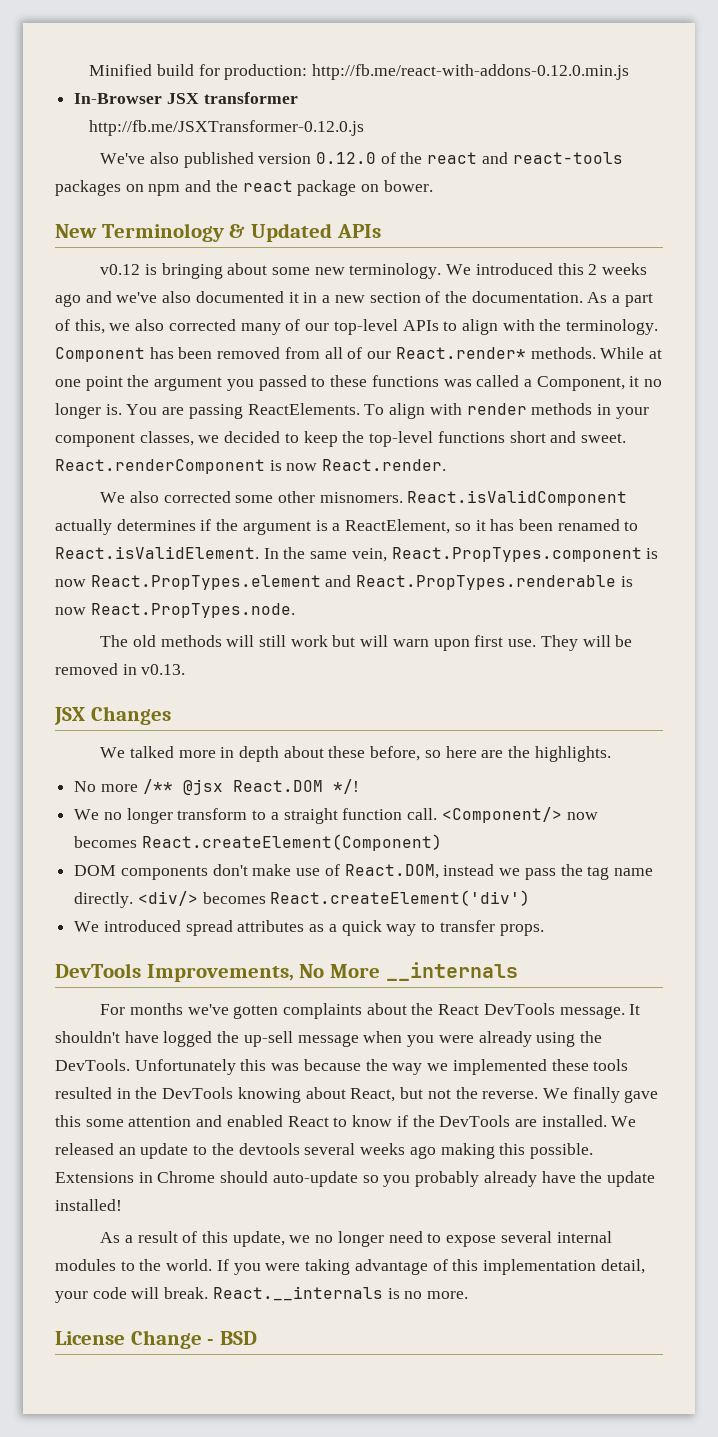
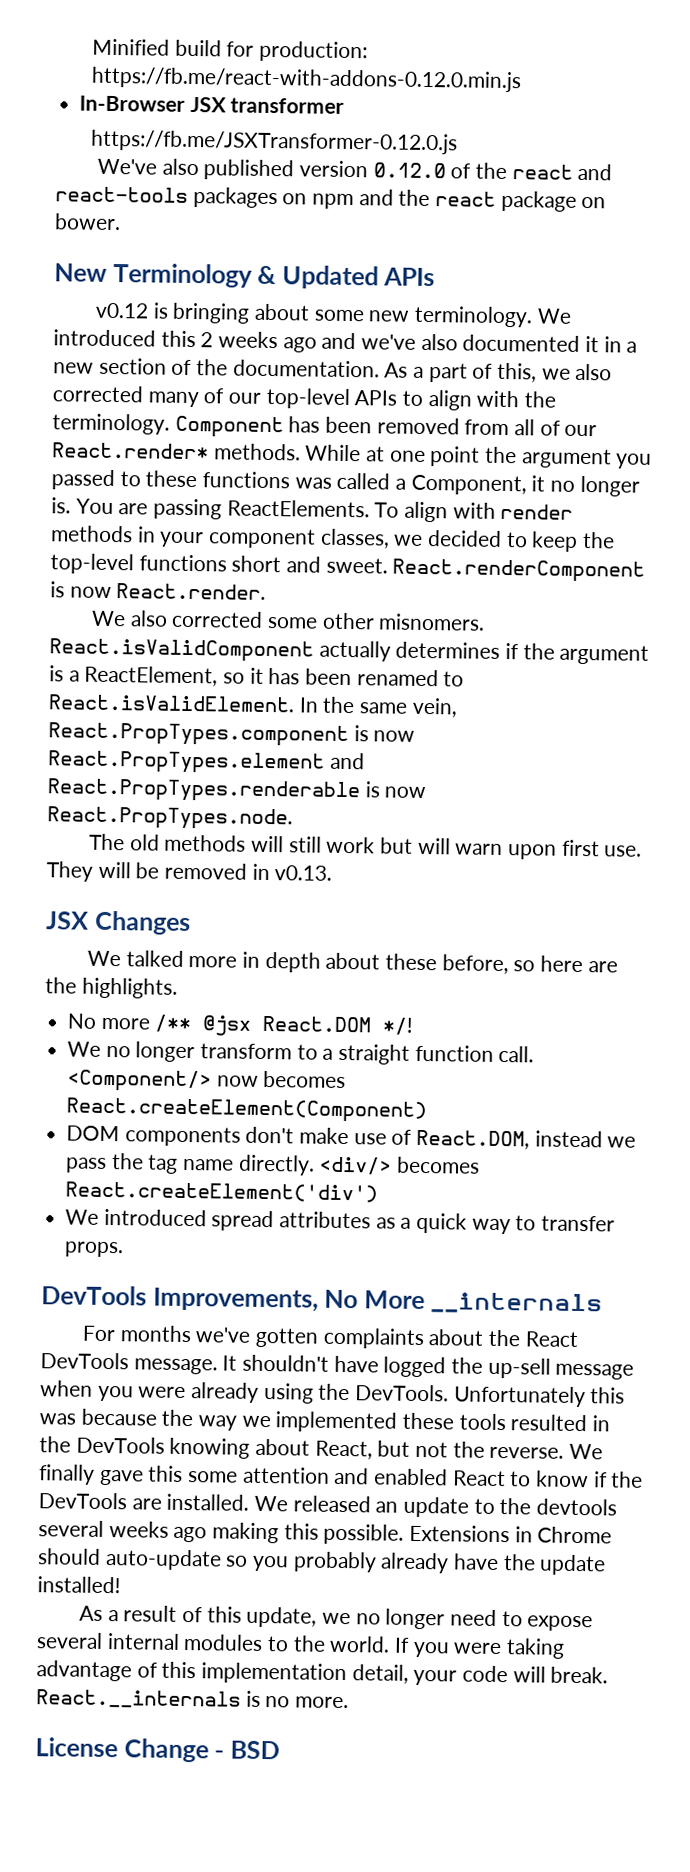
[312,64,630,80] http://fb.me/react-with-addons-0.12.0.min.js -> [91,66,523,93] https://fb.me/react-with-addons-0.12.0.min.js
[89,120,365,136] http://fb.me/JSXTransformer-0.12.0.js -> [90,129,459,155] https://fb.me/JSXTransformer-0.12.0.js

